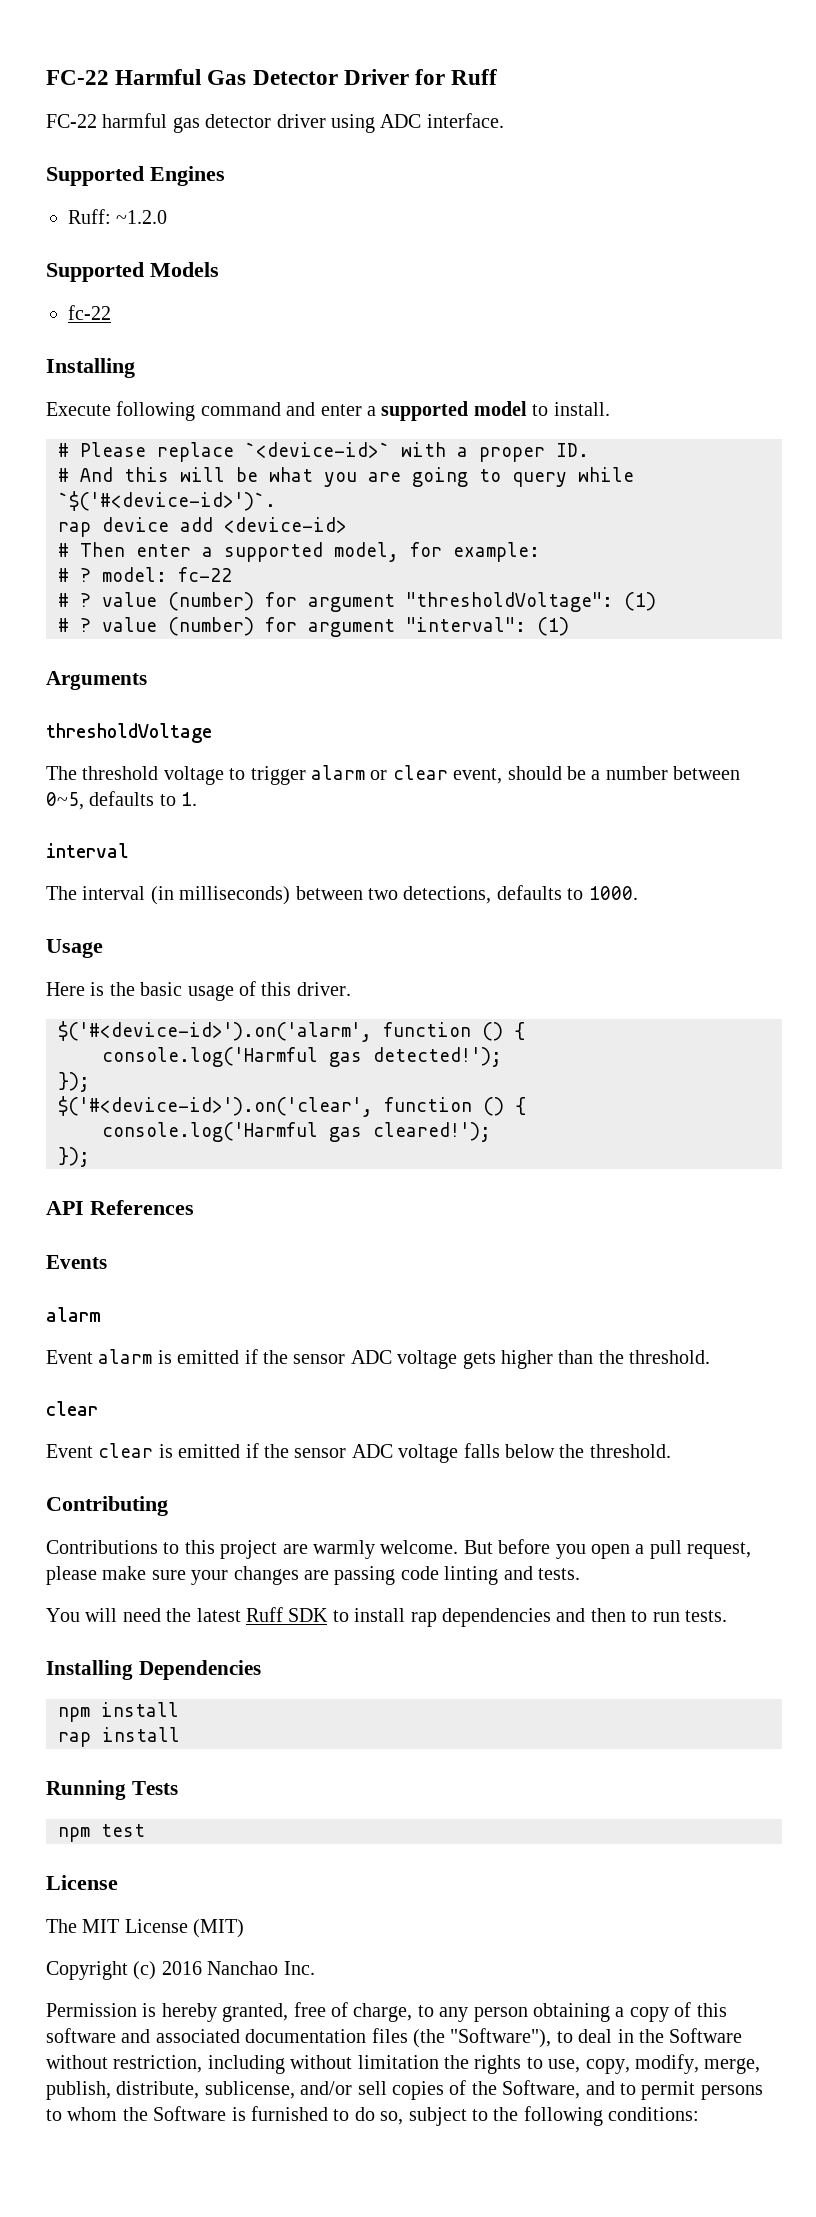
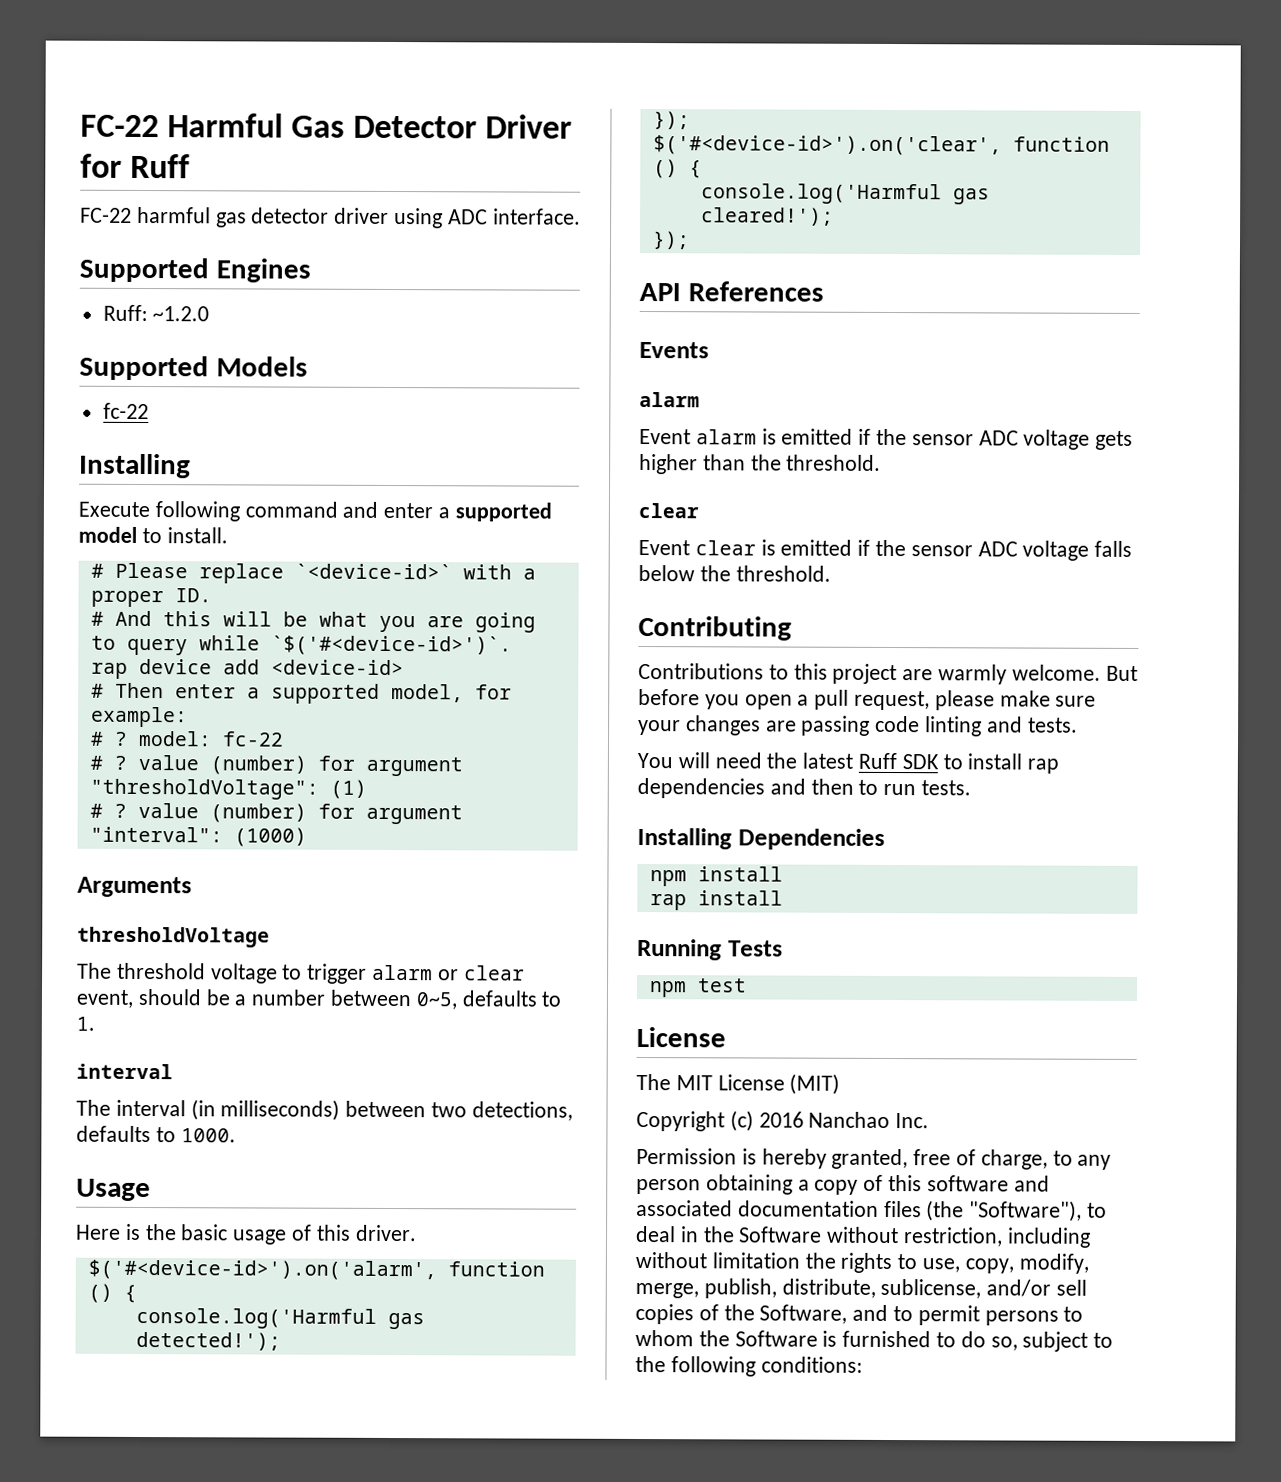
[537,617,569,636] (1) -> [233,827,307,847] (1000)

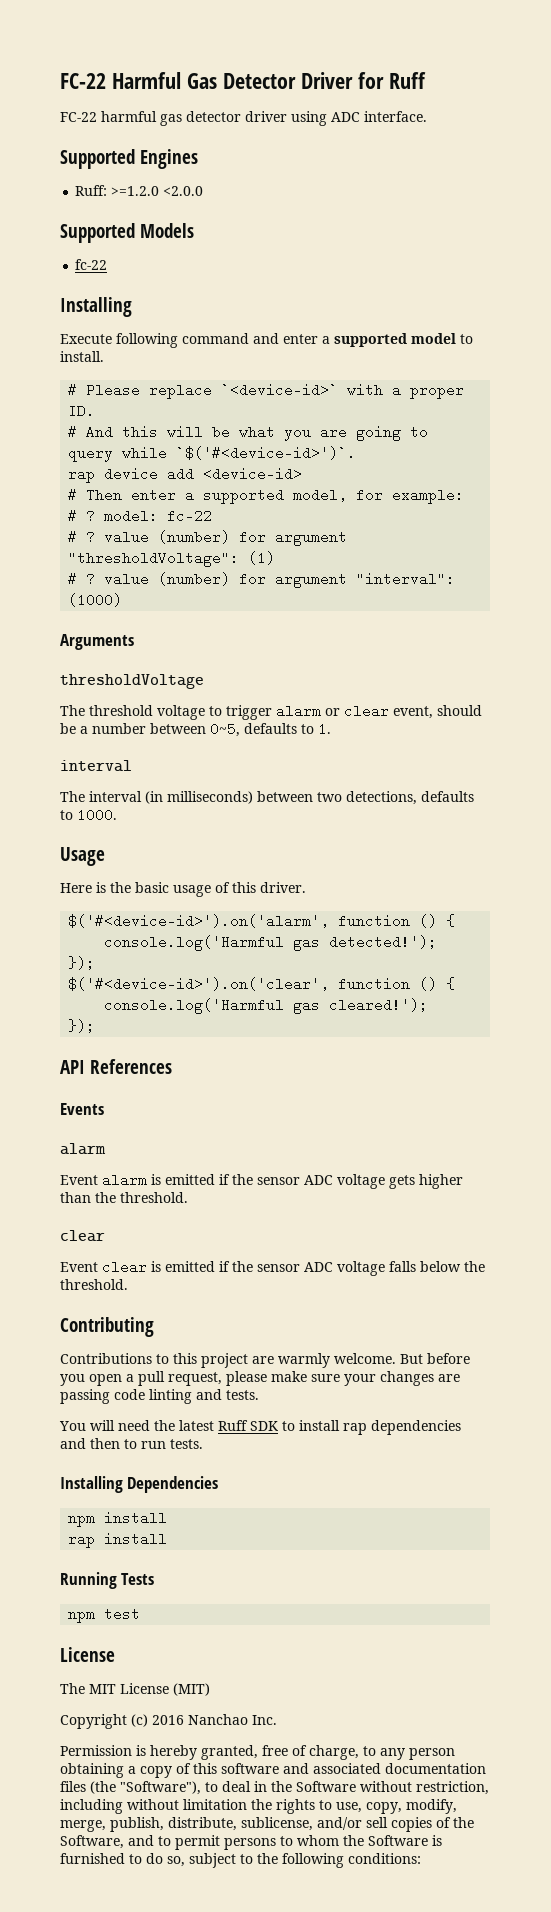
[152,306,210,322] ~1.2.0 -> [111,186,204,196] >=1.2.0 <2.0.0

